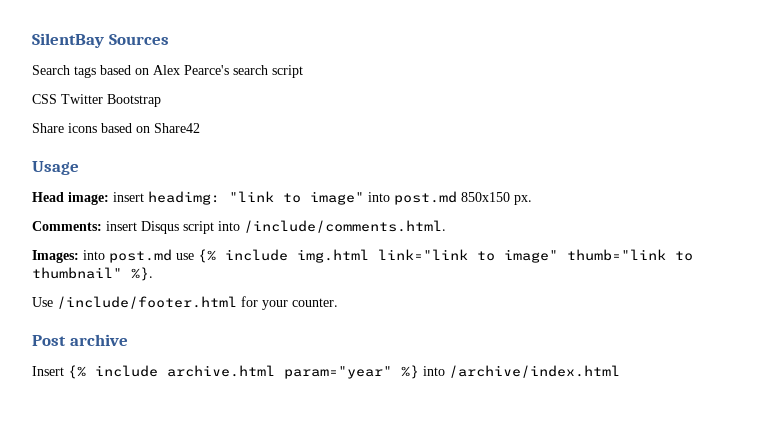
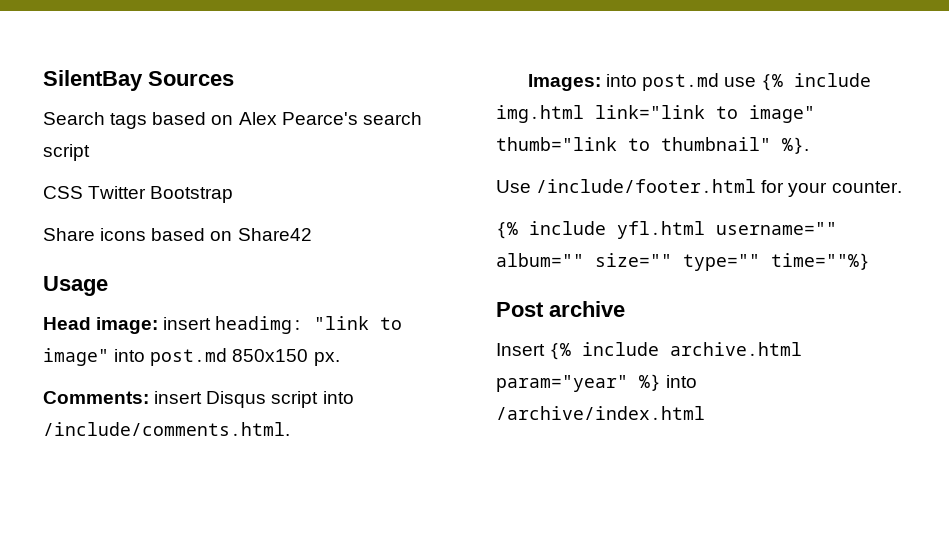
(338, 302) none -> [496,221,837,239] [496,253,870,271] // {% include yfl.html username="" album="" size="" type="" time=""%}

